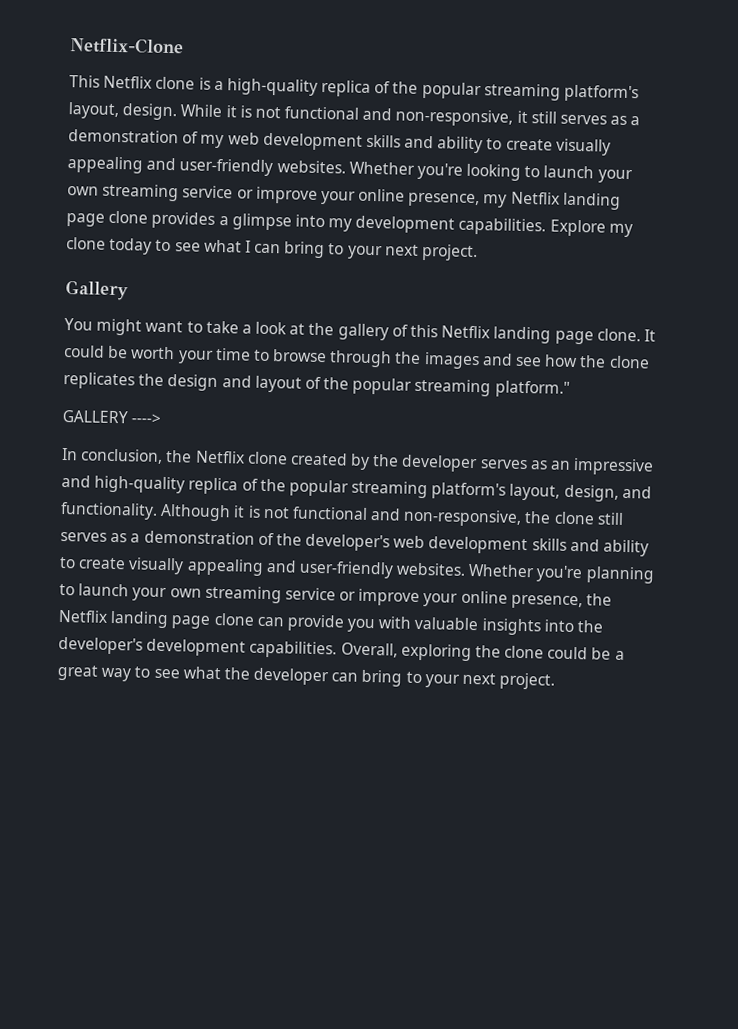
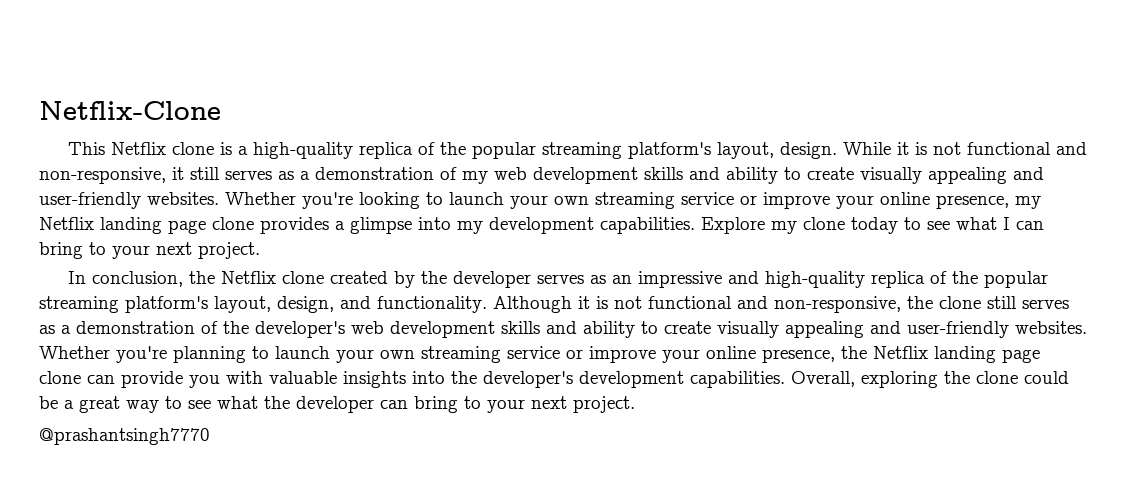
[65,280,129,301] [64,318,656,345] [64,345,650,370] [63,372,570,398] [62,409,162,424] // Gallery // You might want to take a look at the gallery of this Netflix landing page clone. It could be worth your time to browse through the images and see how the clone replicates the design and layout of the popular streaming platform." // GALLERY ----> -> (260, 250) none
(556, 681) none -> [39,428,210,445] // @prashantsingh7770

